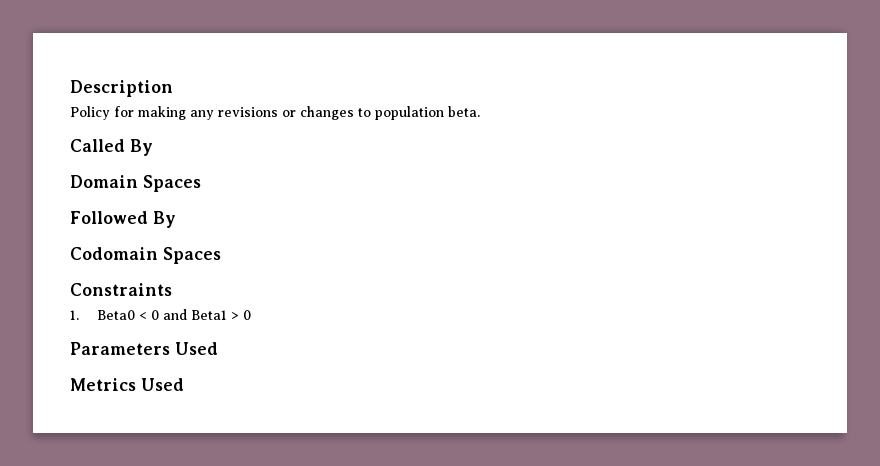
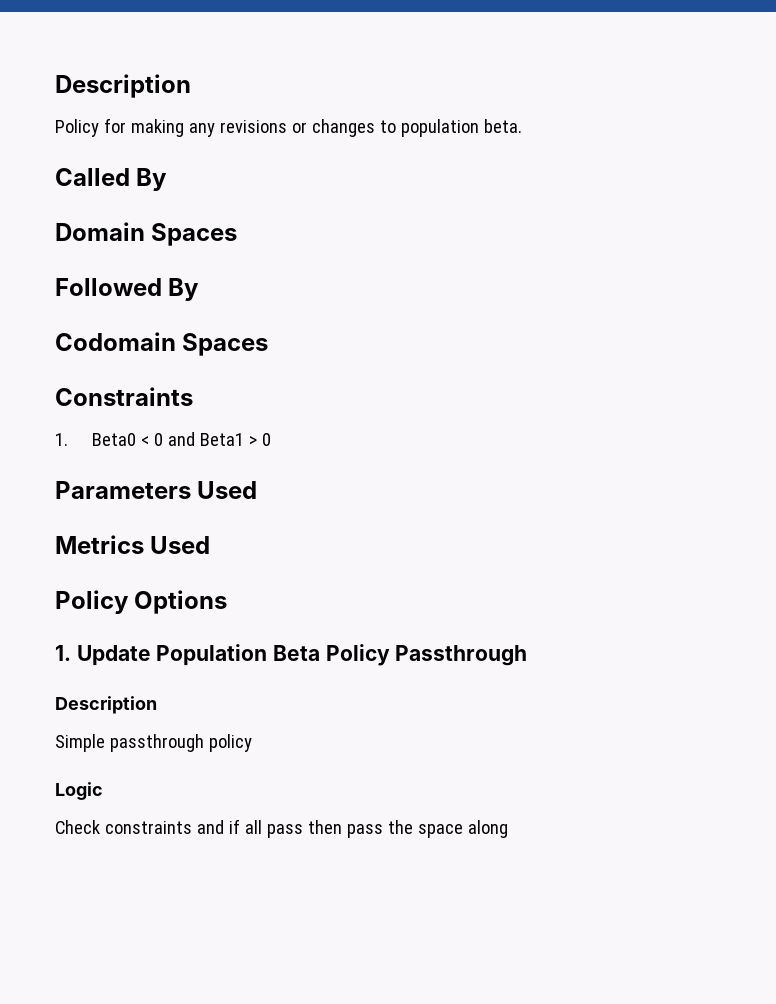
(184, 384) none -> [55,590,228,614] [55,644,528,666] [55,696,157,714] [55,734,252,752] [55,782,103,800] [55,819,508,838] // Policy Options // 1. Update Population Beta Policy Passthrough // Description // Simple passthrough policy // Logic // Check constraints and if all pass then pass the space along

